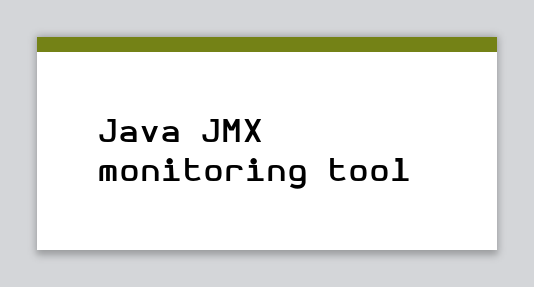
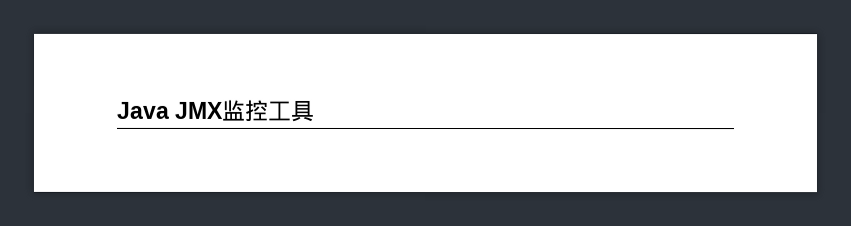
[97,158,411,189] monitoring tool -> [221,99,316,122] 监控工具

